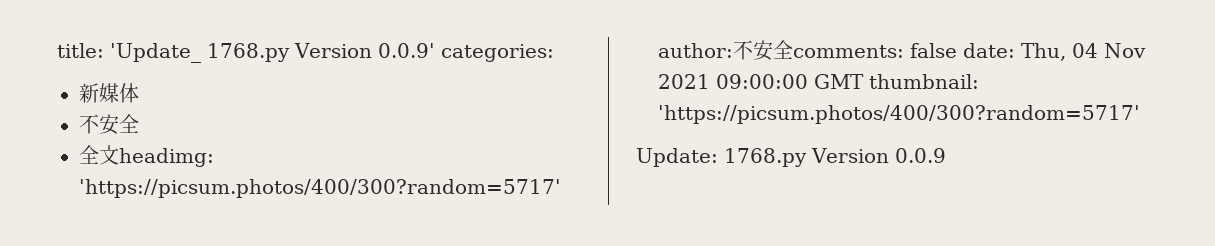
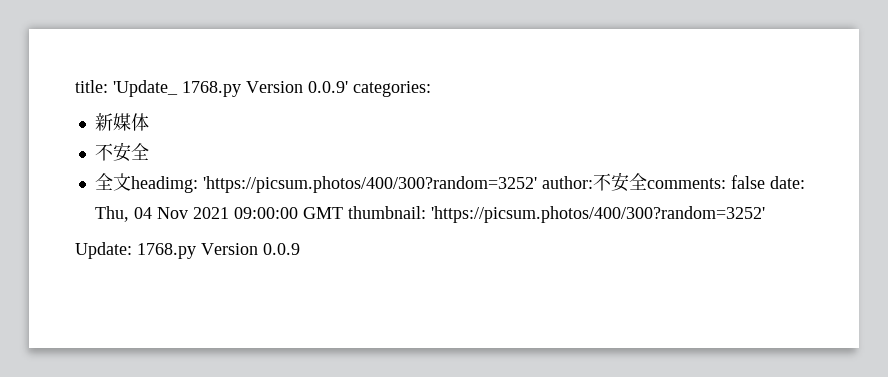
[79,179,561,198] 'https://picsum.photos/400/300?random=5717' -> [202,176,537,193] 'https://picsum.photos/400/300?random=3252'
[658,105,1140,124] 'https://picsum.photos/400/300?random=5717' -> [430,206,765,223] 'https://picsum.photos/400/300?random=3252'

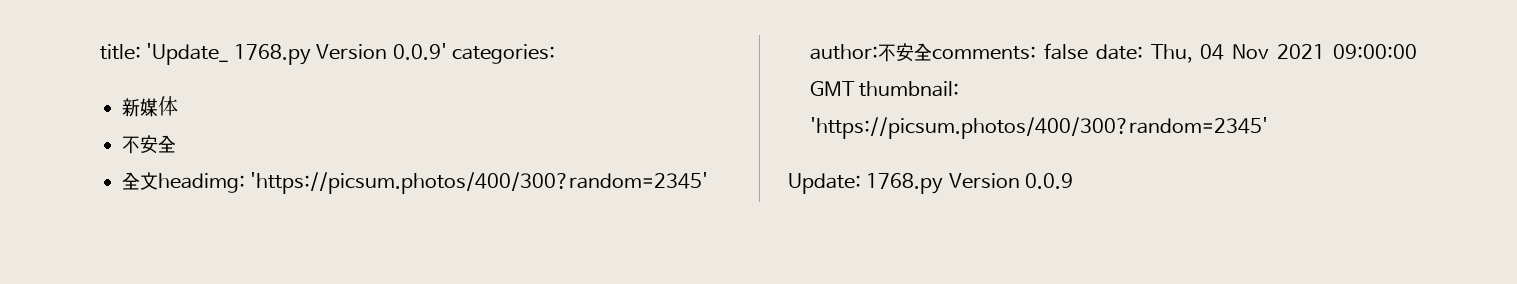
[202,176,537,193] 'https://picsum.photos/400/300?random=3252' -> [250,172,709,194] 'https://picsum.photos/400/300?random=2345'
[430,206,765,223] 'https://picsum.photos/400/300?random=3252' -> [810,117,1268,139] 'https://picsum.photos/400/300?random=2345'

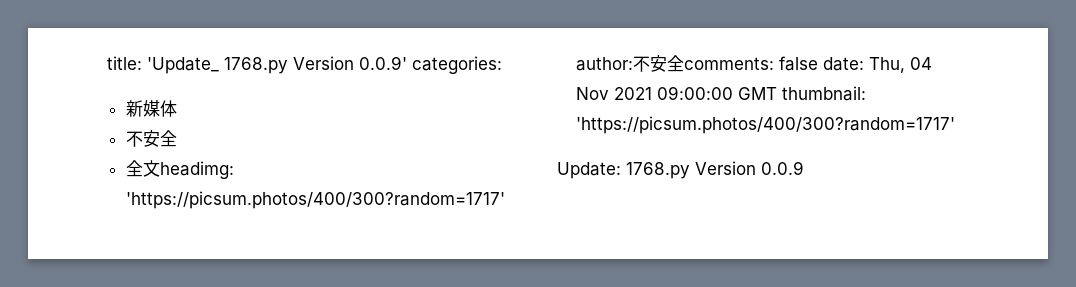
[250,172,709,194] 'https://picsum.photos/400/300?random=2345' -> [125,191,505,209] 'https://picsum.photos/400/300?random=1717'
[810,117,1268,139] 'https://picsum.photos/400/300?random=2345' -> [575,116,955,134] 'https://picsum.photos/400/300?random=1717'

